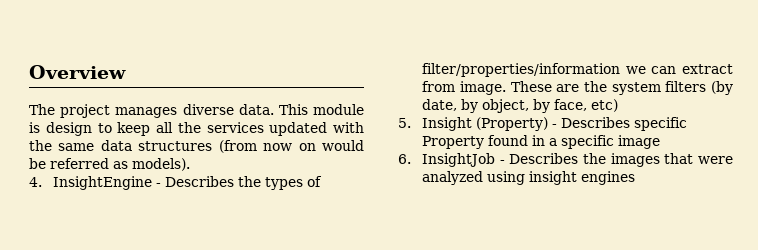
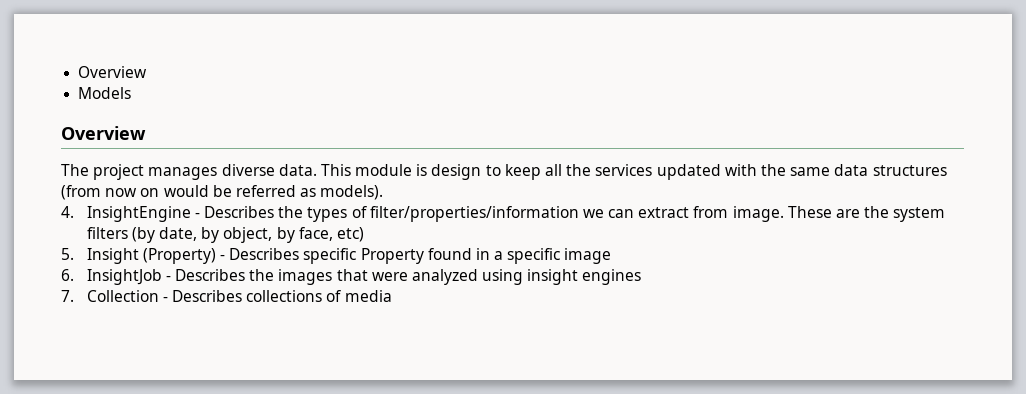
[29,65,126,79] Overview -> [78,66,148,78] [78,87,132,99] [61,126,146,140] Overview // Models // Overview
(636, 178) none -> [61,290,392,302] // 7. Collection - Describes collections of media

